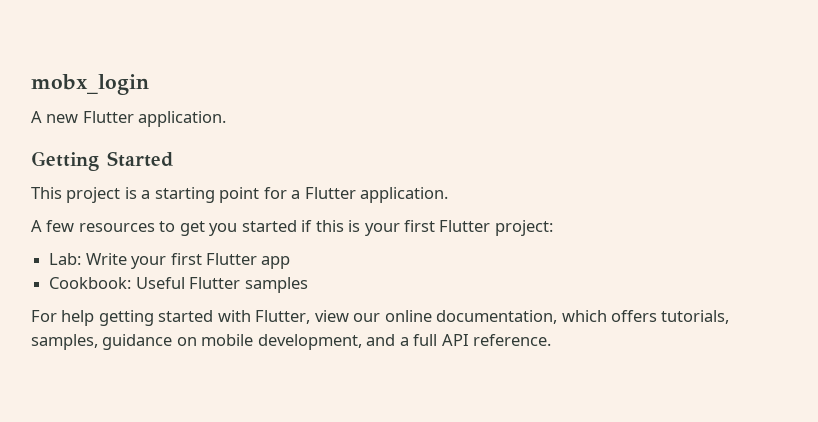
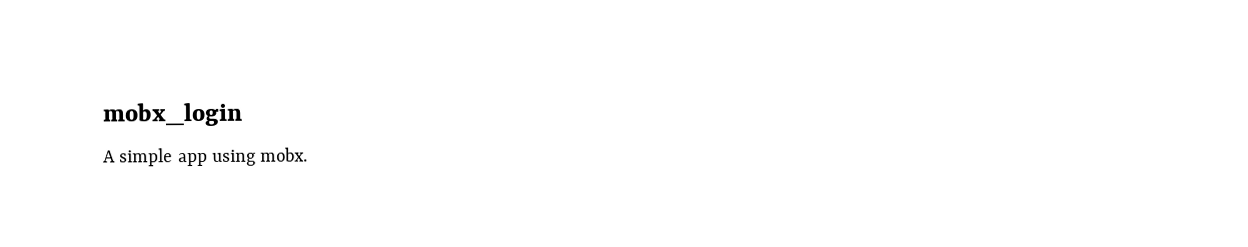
[46,111,227,127] [31,151,173,171] [31,187,449,203] [31,220,553,236] [49,253,291,269] [49,277,308,293] [31,310,730,326] [31,334,552,350] new Flutter application. // Getting Started // This project is a starting point for a Flutter application. // A few resources to get you started if this is your first Flutter project: // Lab: Write your first Flutter app // Cookbook: Useful Flutter samples // For help getting started with Flutter, view our online documentation, which offers tutorials, samples, guidance on mobile development, and a full API reference. -> [119,147,309,167] simple app using mobx.

